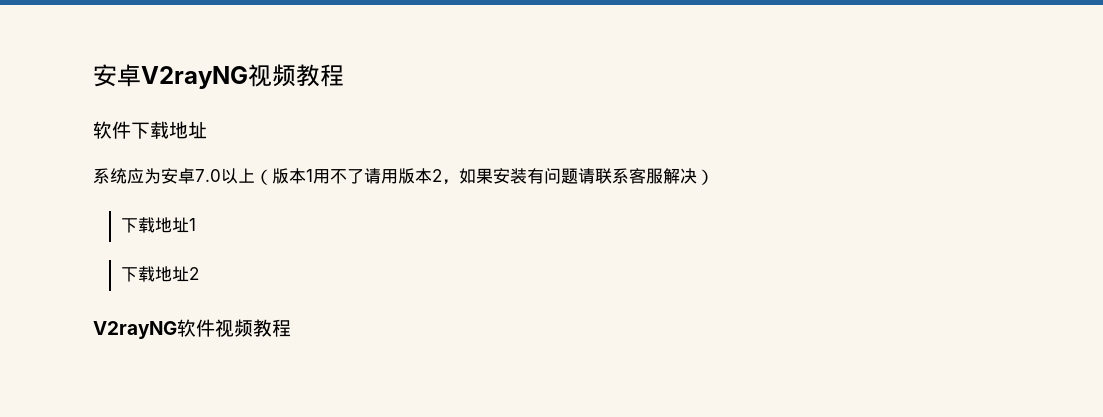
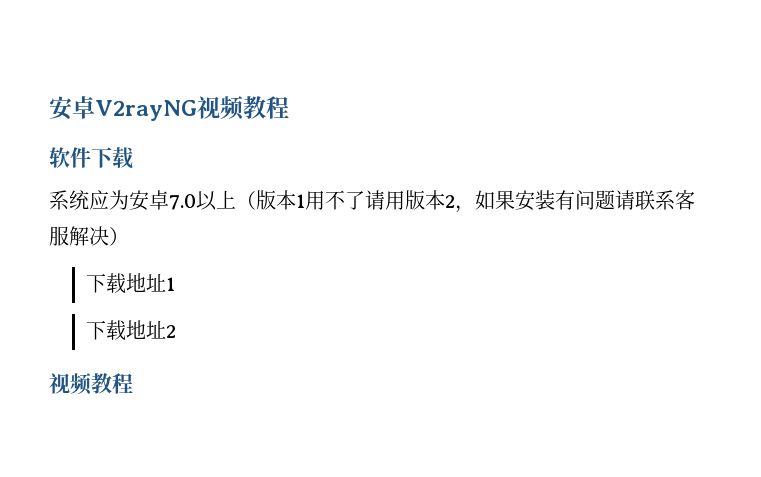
[169,121,207,139] 地址 -> (134, 158) none
[93,319,215,339] V2rayNG软件 -> (177, 331) none

